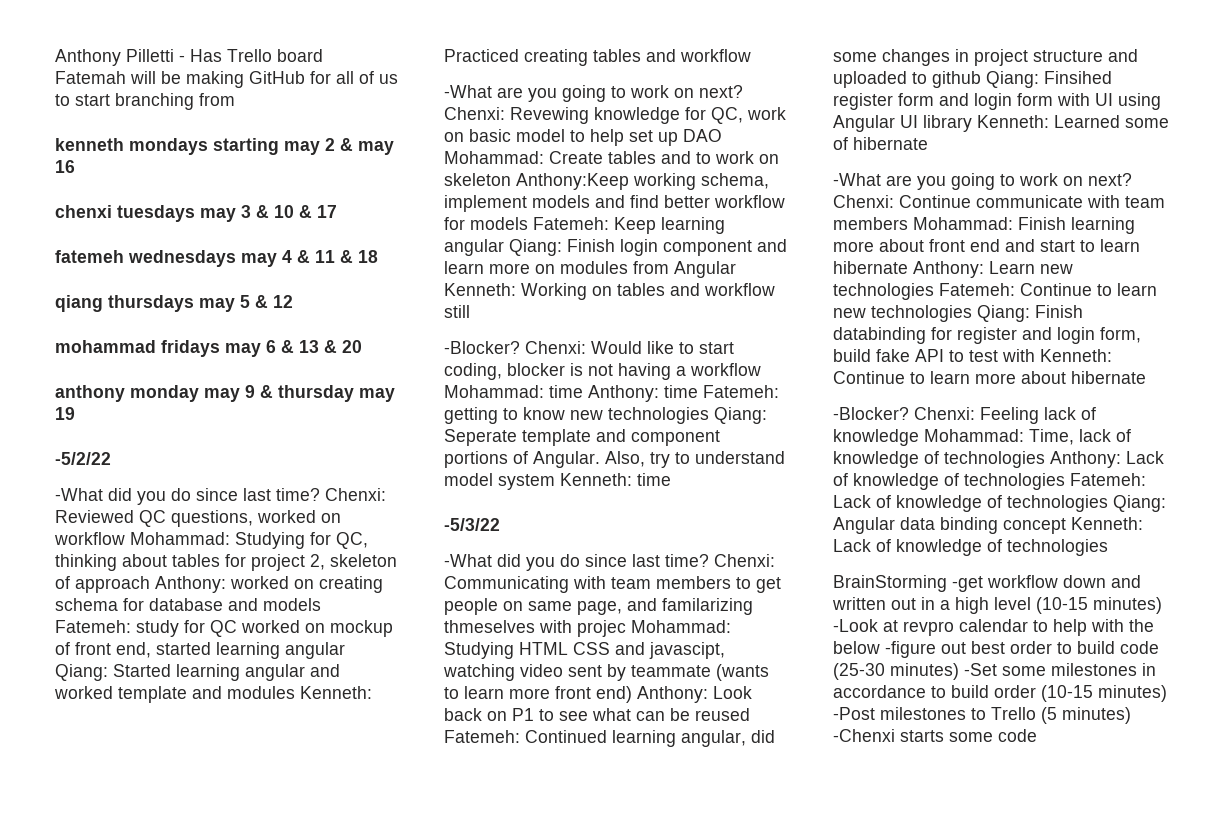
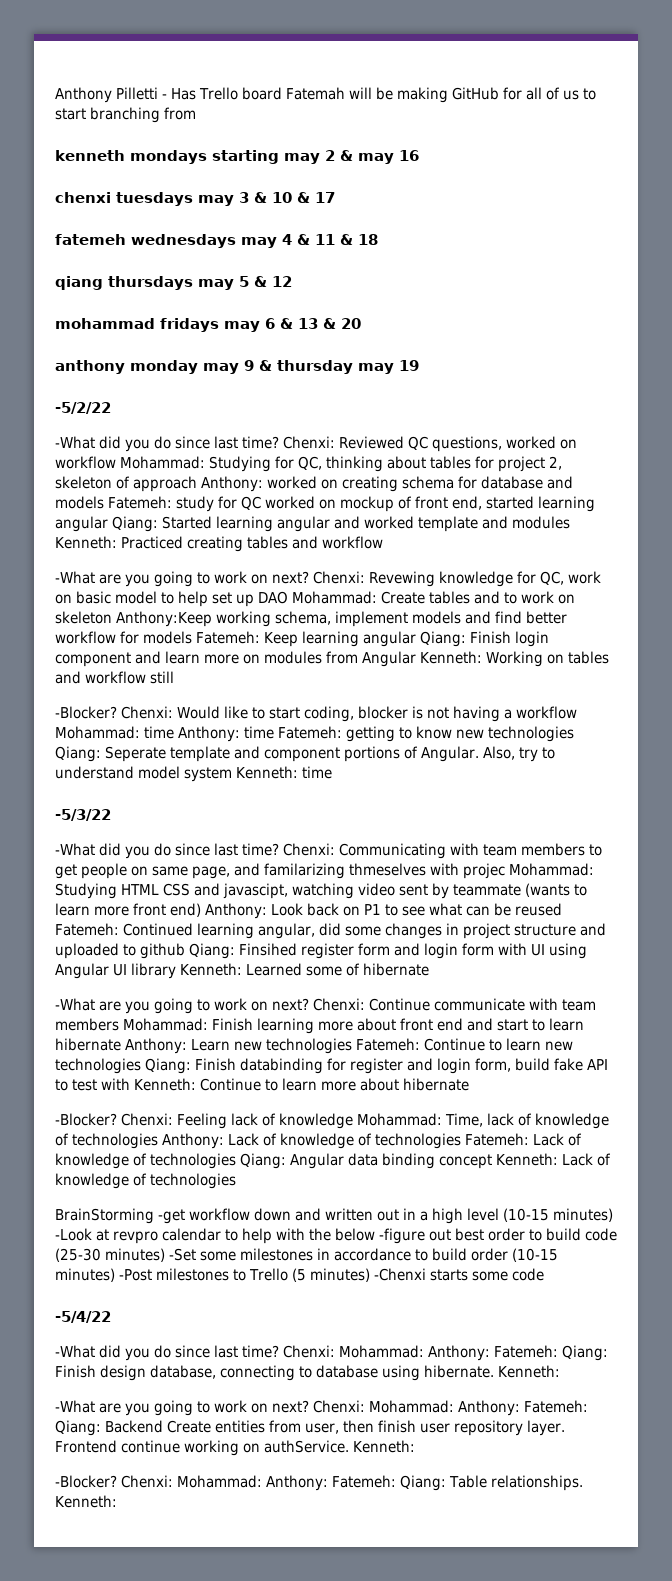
(1037, 735) none -> [55,1311,111,1323] [55,1345,608,1361] [55,1365,560,1381] [55,1400,588,1416] [55,1420,565,1436] [55,1440,415,1456] [55,1475,583,1491] [55,1495,117,1508] // -5/4/22 // -What did you do since last time? Chenxi: Mohammad: Anthony: Fatemeh: Qiang: Finish design database, connecting to database using hibernate. Kenneth: // -What are you going to work on next? Chenxi: Mohammad: Anthony: Fatemeh: Qiang: Backend Create entities from user, then finish user repository layer. Frontend continue working on authService. Kenneth: // -Blocker? Chenxi: Mohammad: Anthony: Fatemeh: Qiang: Table relationships. Kenneth:

